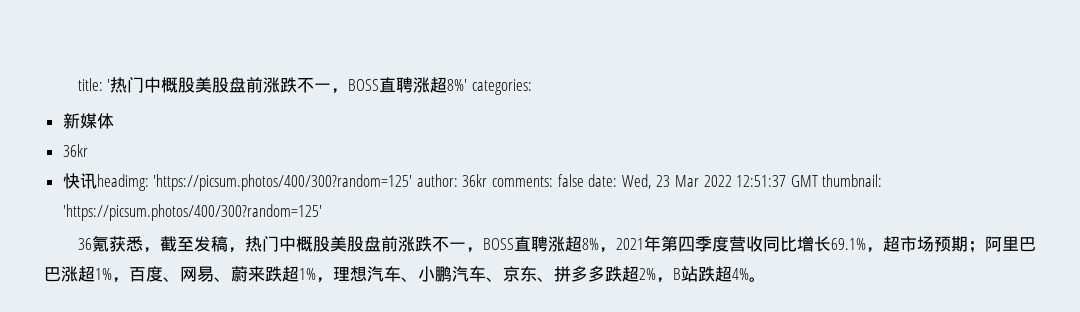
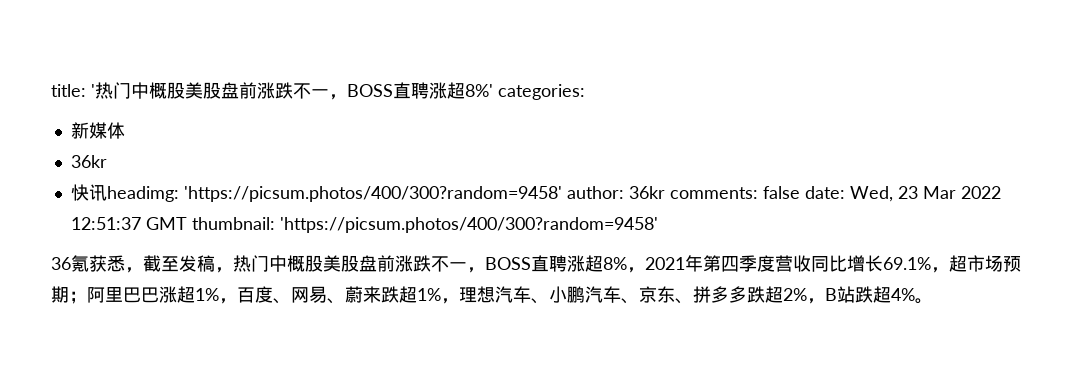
[153,174,413,191] 'https://picsum.photos/400/300?random=125' -> [183,186,562,202] 'https://picsum.photos/400/300?random=9458'
[62,204,322,221] 'https://picsum.photos/400/300?random=125' -> [279,217,658,233] 'https://picsum.photos/400/300?random=9458'

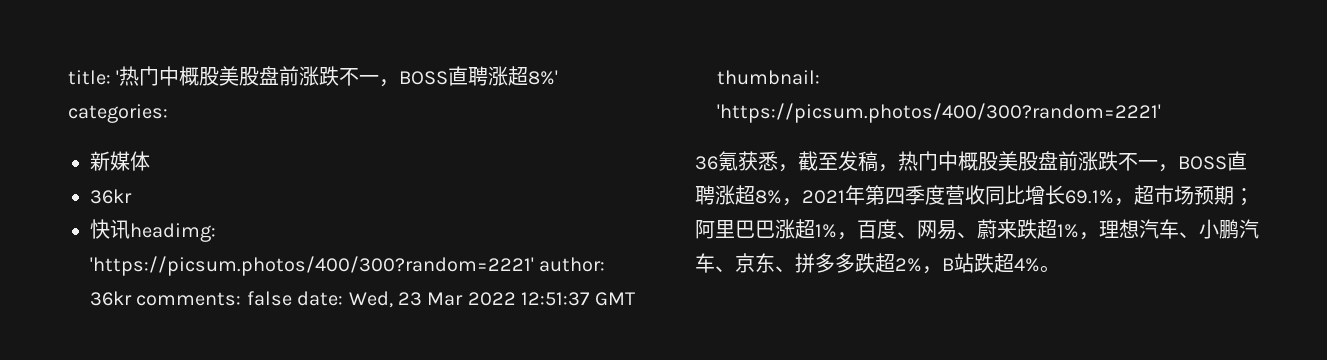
[183,186,562,202] 'https://picsum.photos/400/300?random=9458' -> [90,256,534,276] 'https://picsum.photos/400/300?random=2221'
[279,217,658,233] 'https://picsum.photos/400/300?random=9458' -> [717,103,1161,123] 'https://picsum.photos/400/300?random=2221'

